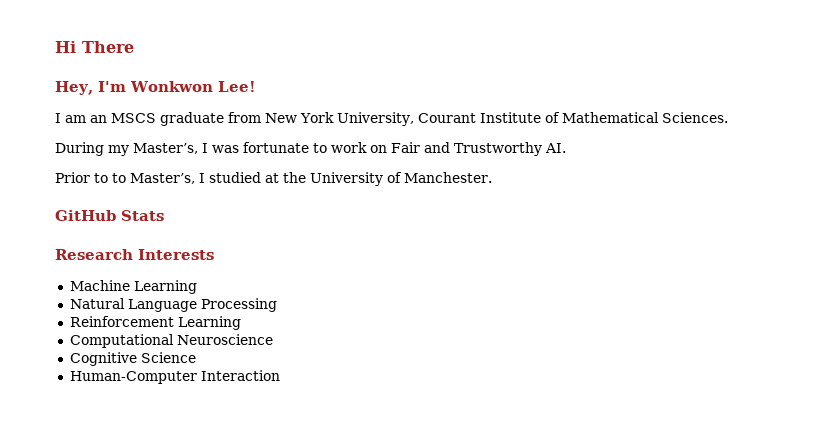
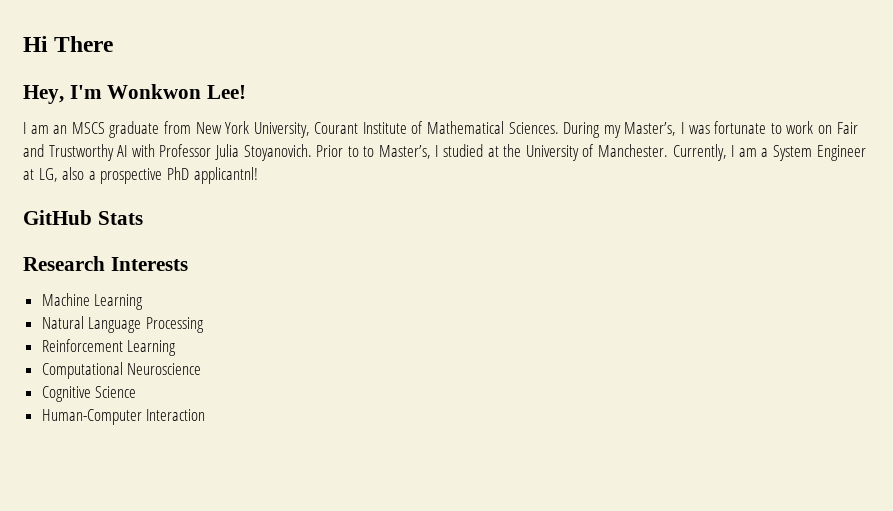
(728, 117) // -> (559, 128) none
[544,143,566,153] AI. // -> [117,144,312,161] AI with Professor Julia Stoyanovich.
(492, 177) none -> [672,144,866,161] [23,167,258,184] Currently, I am a System Engineer at LG, also a prospective PhD applicantnl!

